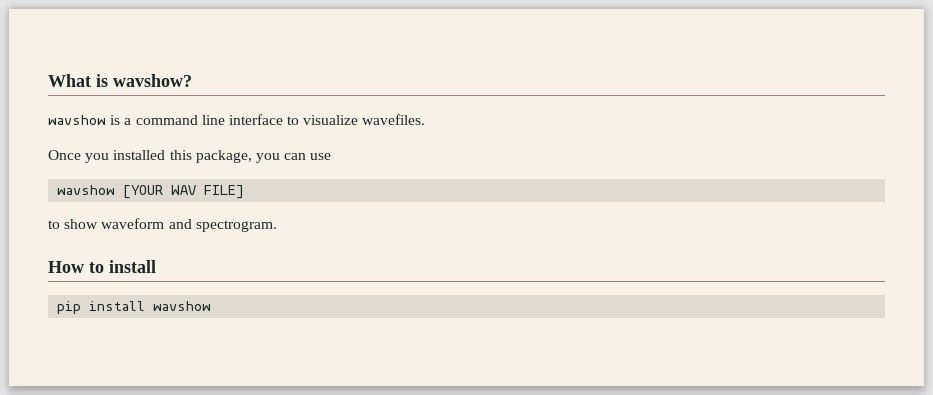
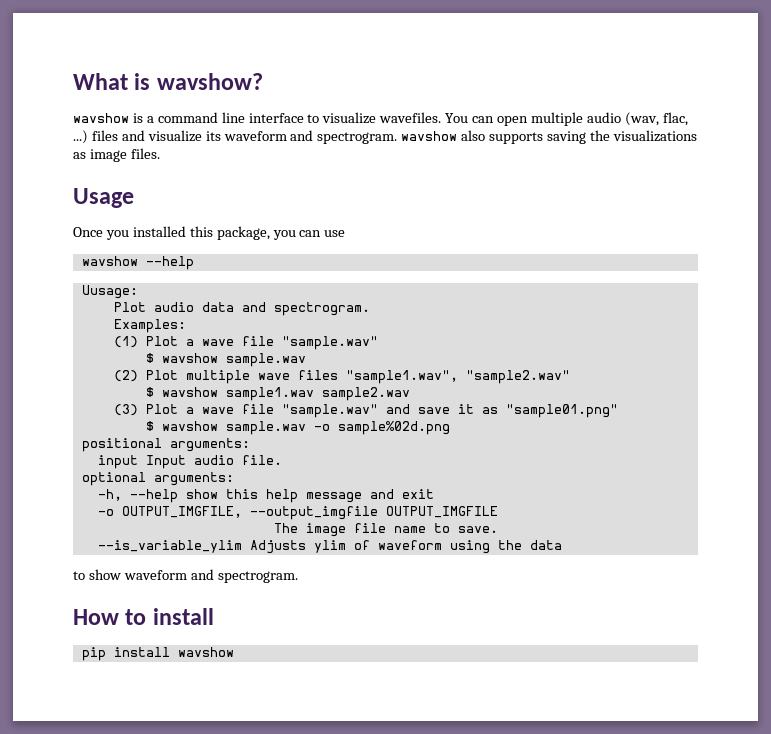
(426, 119) none -> [445,112,688,126] [73,130,697,144] [73,148,160,162] [73,188,134,208] You can open multiple audio (wav, flac, ...) files and visualize its waveform and spectrogram. wavshow also supports saving the visualizations as image files. // Usage
[123,185,245,199] [YOUR WAV FILE] -> [145,256,194,270] [81,285,138,299] [113,302,370,316] [113,319,186,333] [113,336,378,350] [145,353,306,367] [113,370,570,384] [145,387,410,401] [113,404,618,418] [145,421,450,435] [81,438,250,452] [97,455,282,469] [81,472,234,486] [97,489,434,503] [97,506,498,520] [273,523,498,537] [97,540,562,554] --help // Uusage: // Plot audio data and spectrogram. // Examples: // (1) Plot a wave file "sample.wav" // $ wavshow sample.wav // (2) Plot multiple wave files "sample1.wav", "sample2.wav" // $ wavshow sample1.wav sample2.wav // (3) Plot a wave file "sample.wav" and save it as "sample01.png" // $ wavshow sample.wav -o sample%02d.png // positional arguments: // input Input audio file. // optional arguments: // -h, --help show this help message and exit // -o OUTPUT_IMGFILE, --output_imgfile OUTPUT_IMGFILE // The image file name to save. // --is_variable_ylim Adjusts ylim of waveform using the data

